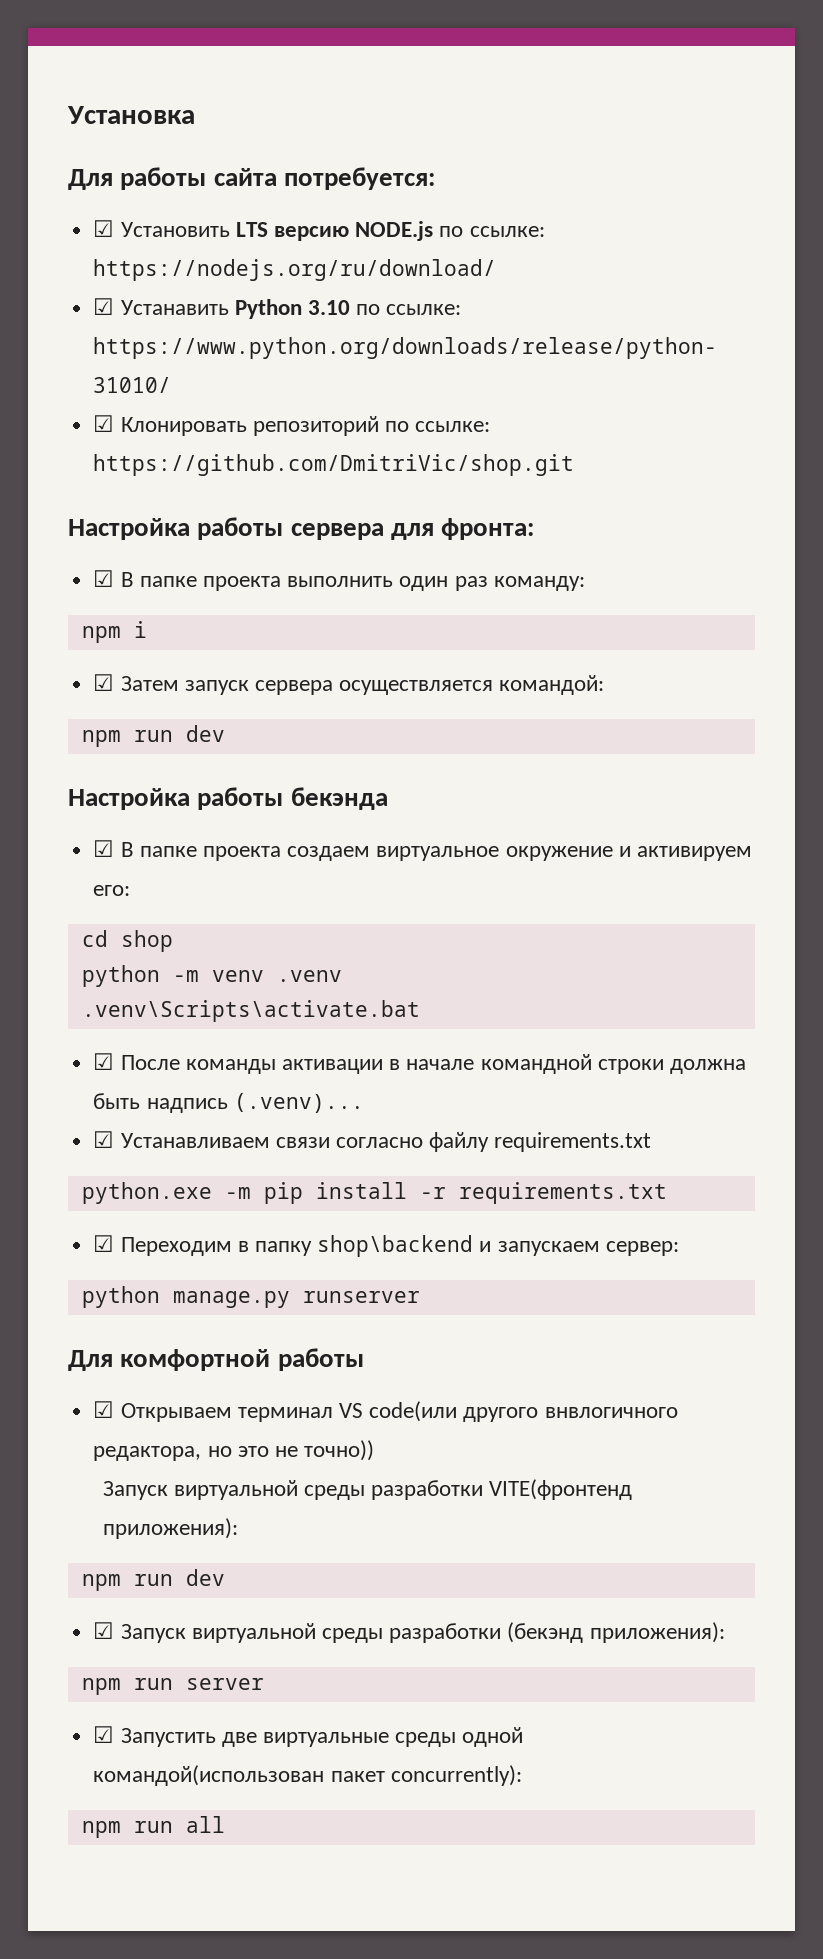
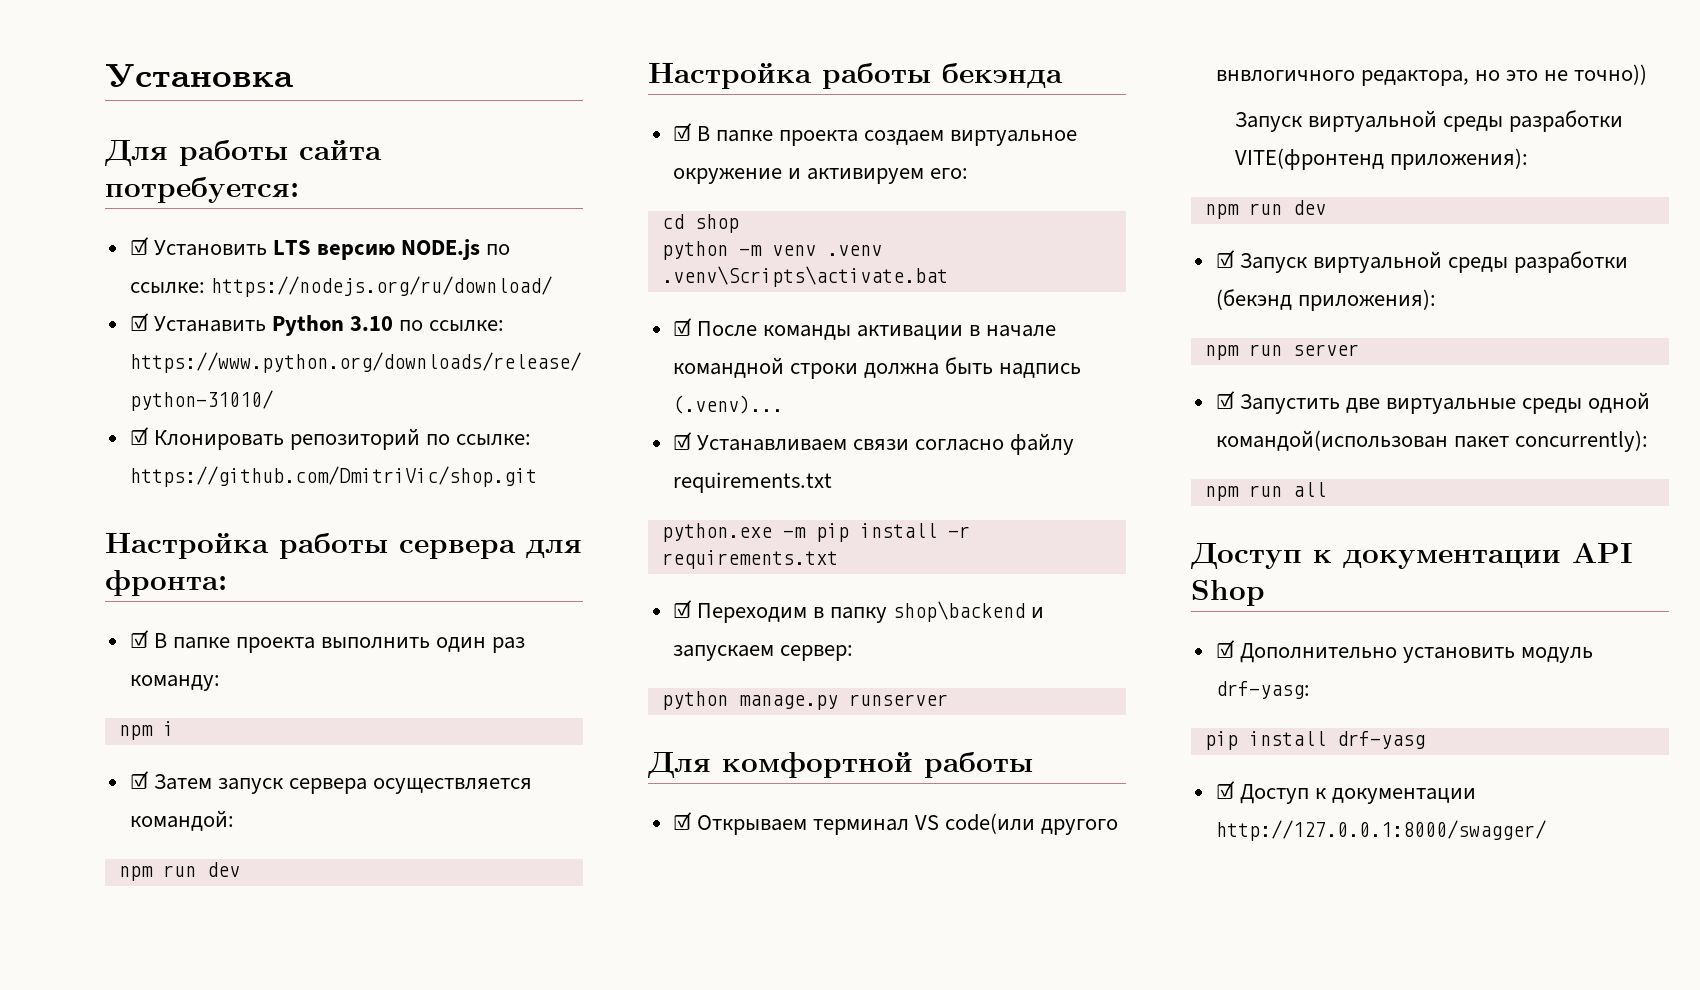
(225, 1824) none -> [1190,543,1633,569] [1191,580,1265,606] [1215,640,1593,663] [1215,681,1310,699] [1204,731,1425,750] [1215,781,1476,804] [1215,820,1546,841] // Доступ к документации API Shop // ☑ Дополнительно установить модуль drf-yasg: // pip install drf-yasg // ☑ Доступ к документации http://127.0.0.1:8000/swagger/

